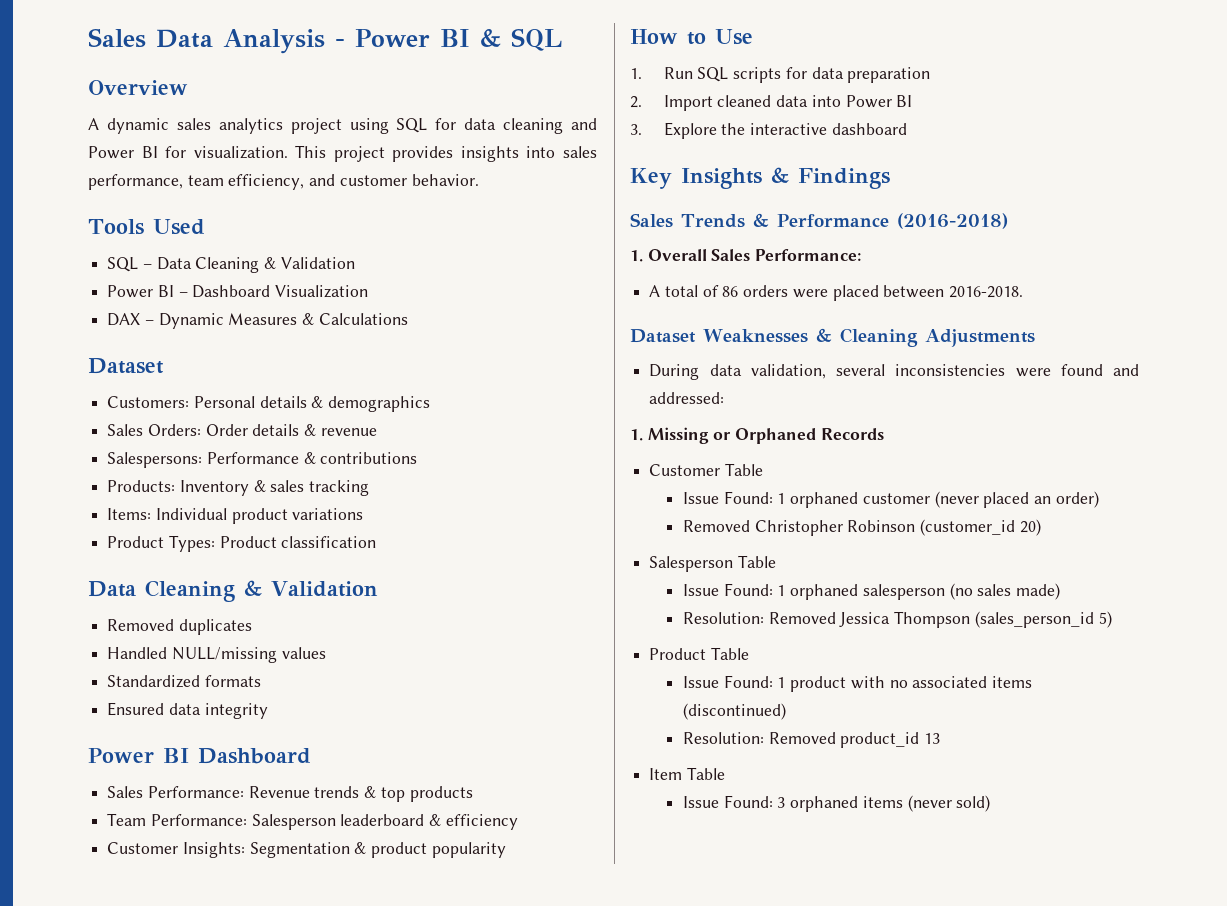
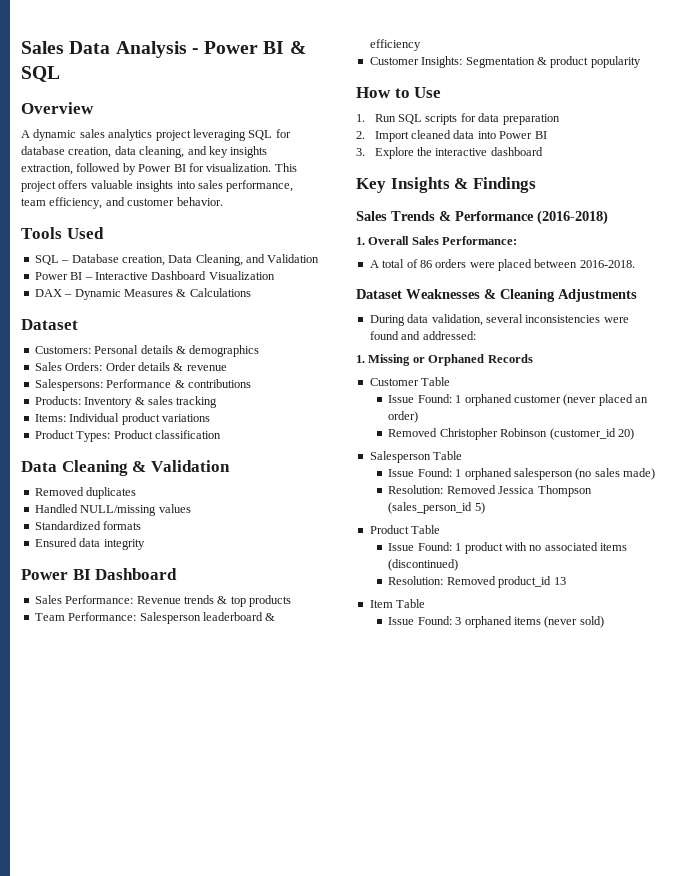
[349,118,389,134] using -> [192,129,246,141] leveraging
[464,118,597,134] data cleaning and -> [21,146,268,158] [21,163,136,175] database creation, data cleaning, and key insights extraction, followed by
[392,146,454,162] provides -> [58,180,133,189] offers valuable
[156,257,277,273] Data Cleaning & -> [71,254,265,266] Database creation, Data Cleaning, and
(188, 294) none -> [94,272,148,280] Interactive

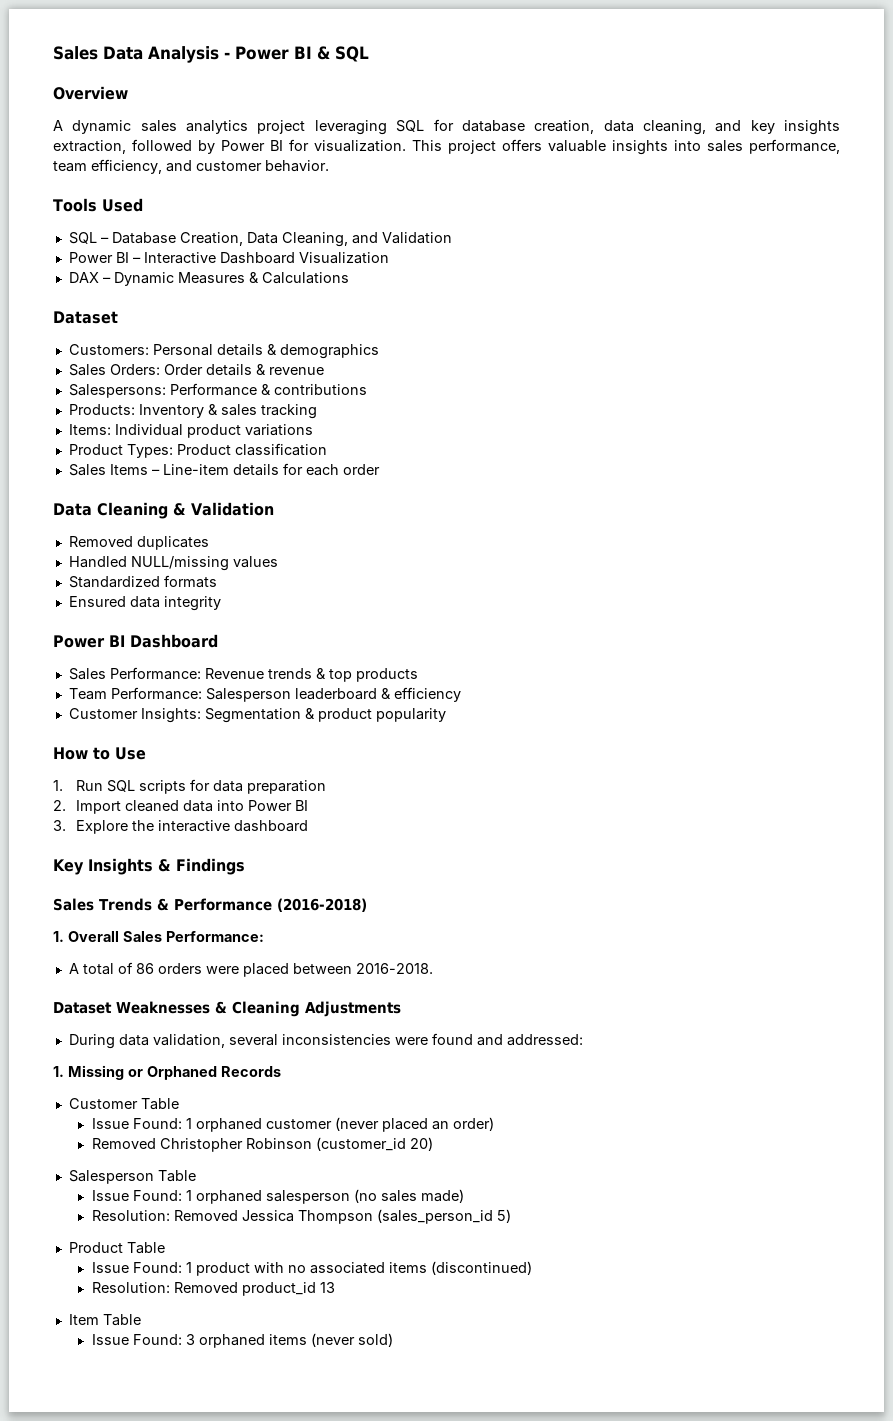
[121,255,165,266] creation, -> [179,232,243,246] Creation,
(221, 434) none -> [68,463,380,476] // Sales Items – Line-item details for each order

